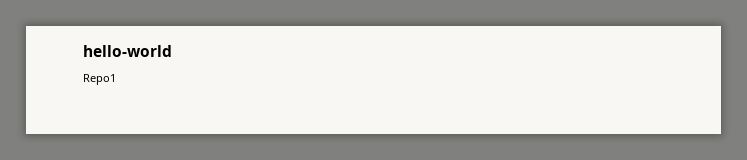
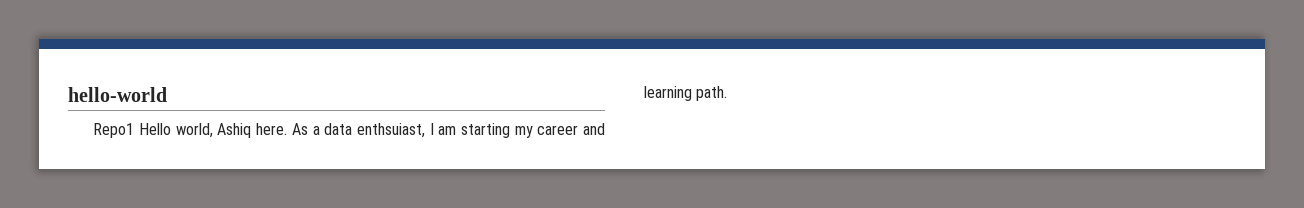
(116, 79) none -> [139,123,605,138] [644,86,728,101] Hello world, Ashiq here. As a data enthsuiast, I am starting my career and learning path.

